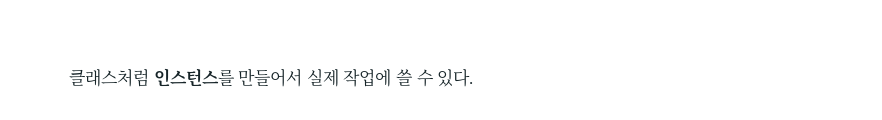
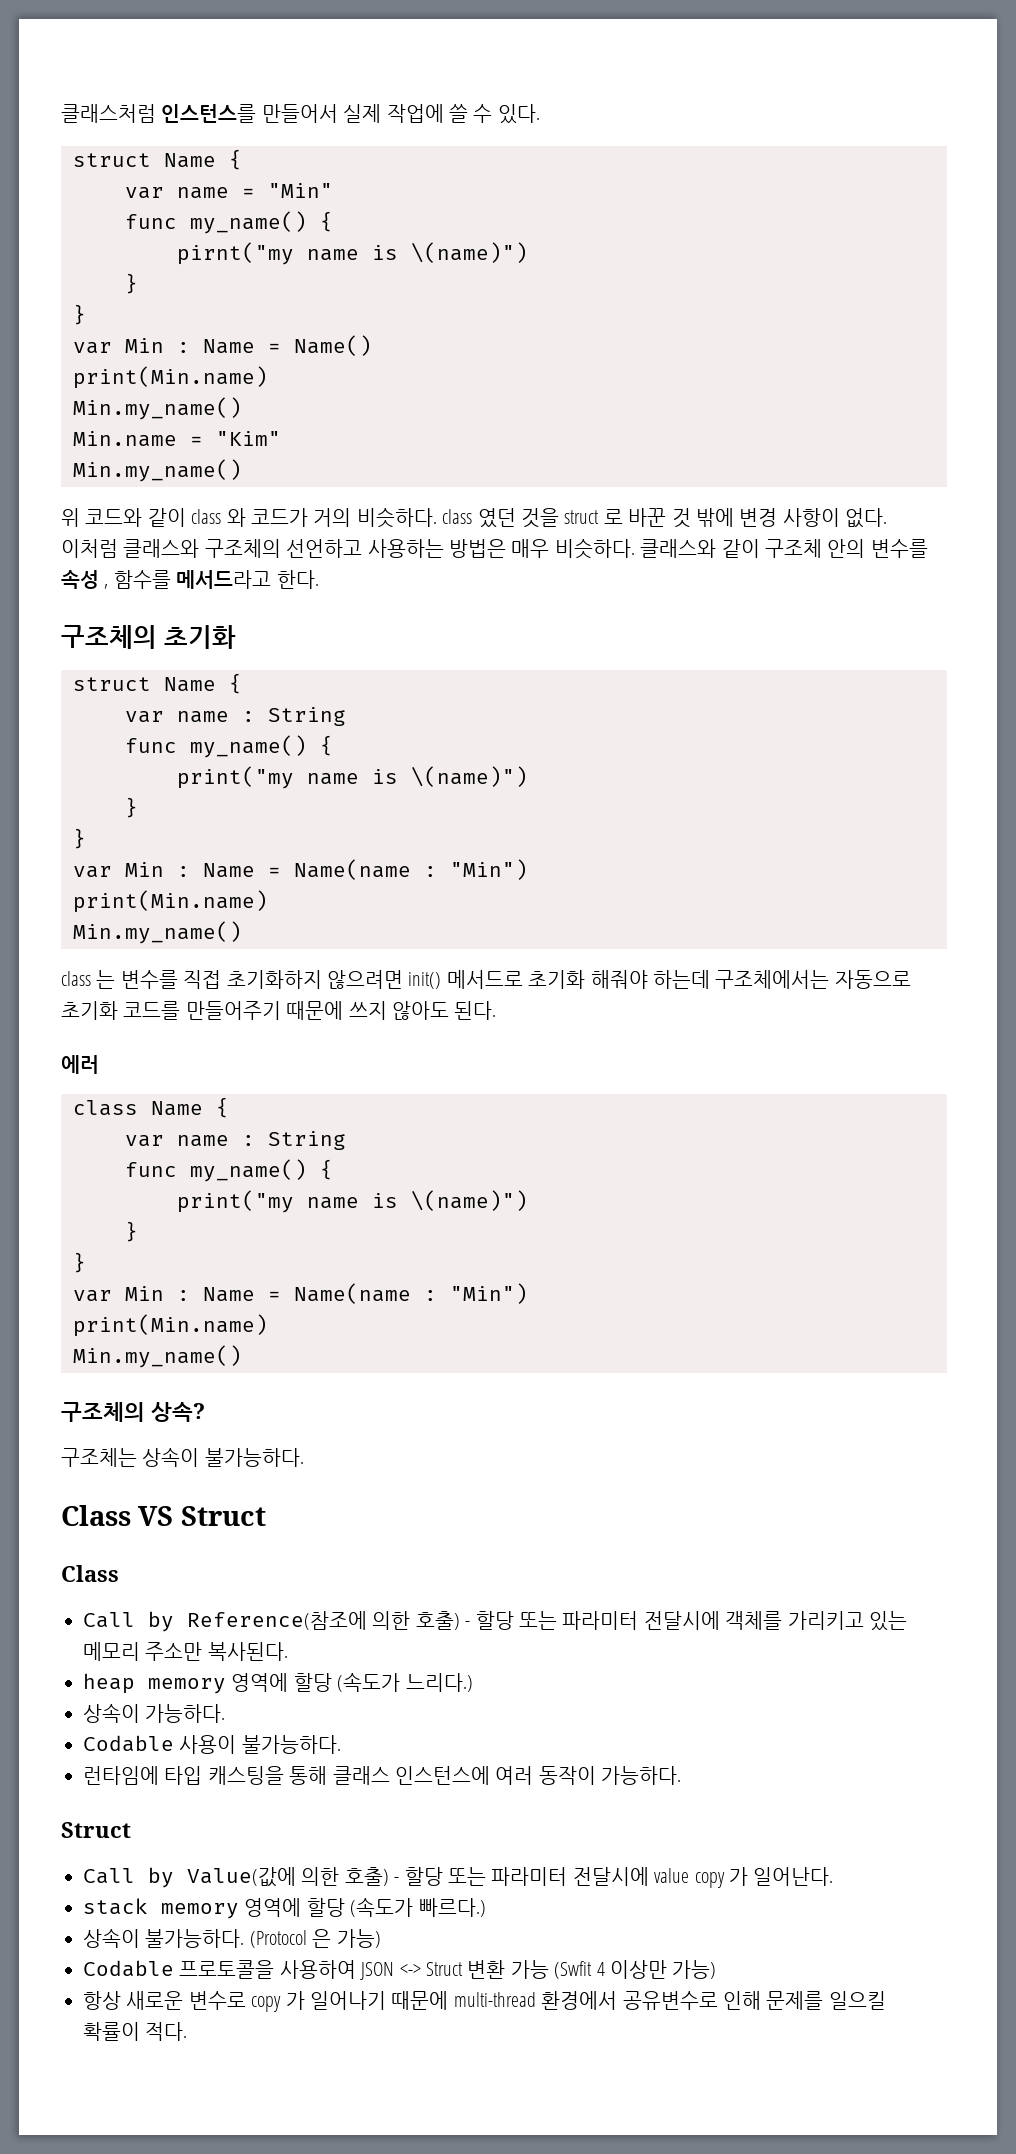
(474, 78) none -> [73,149,242,170] [125,183,333,199] [125,211,333,234] [177,242,528,265] [125,273,138,294] [73,304,86,325] [73,335,372,356] [73,366,268,389] [73,397,242,420] [73,431,281,447] [73,459,242,482] [61,507,888,528] [61,538,928,559] [61,570,319,589] [61,625,236,649] [73,673,242,694] [125,707,346,726] [125,735,333,758] [177,766,528,789] [125,797,138,818] [73,828,86,849] [73,859,528,880] [73,890,268,913] [73,921,242,944] [61,970,911,989] [61,1001,497,1020] [61,1055,99,1074] [73,1097,229,1118] [125,1131,346,1150] [125,1159,333,1182] [177,1190,528,1213] [125,1221,138,1242] [73,1252,86,1273] [73,1283,528,1304] [73,1314,268,1337] [73,1345,242,1368] [61,1402,205,1422] [61,1447,304,1467] [61,1505,266,1526] [61,1565,119,1582] [83,1611,907,1632] [83,1642,288,1661] [83,1672,473,1694] [83,1703,226,1723] [83,1735,341,1754] [83,1766,682,1785] [61,1822,131,1838] [83,1867,834,1888] [83,1897,486,1919] [83,1928,381,1948] [83,1960,717,1980] [83,1991,886,2012] [83,2022,188,2041] // struct Name { // var name = "Min" // func my_name() { // pirnt("my name is \(name)") // } // } // var Min : Name = Name() // print(Min.name) // Min.my_name() // Min.name = "Kim" // Min.my_name() // 위 코드와 같이 class 와 코드가 거의 비슷하다. class 였던 것을 struct 로 바꾼 것 밖에 변경 사항이 없다. 이처럼 클래스와 구조체의 선언하고 사용하는 방법은 매우 비슷하다. 클래스와 같이 구조체 안의 변수를 속성 , 함수를 메서드라고 한다. // 구조체의 초기화 // struct Name { // var name : String // func my_name() { // print("my name is \(name)") // } // } // var Min : Name = Name(name : "Min") // print(Min.name) // Min.my_name() // class 는 변수를 직접 초기화하지 않으려면 init() 메서드로 초기화 해줘야 하는데 구조체에서는 자동으로 초기화 코드를 만들어주기 때문에 쓰지 않아도 된다. // 에러 // class Name { // var name : String // func my_name() { // print("my name is \(name)") // } // } // var Min : Name = Name(name : "Min") // print(Min.name) // Min.my_name() // 구조체의 상속? // 구조체는 상속이 불가능하다. // Class VS Struct // Class // Call by Reference(참조에 의한 호출) - 할당 또는 파라미터 전달시에 객체를 가리키고 있는 메모리 주소만 복사된다. // heap memory 영역에 할당 (속도가 느리다.) // 상속이 가능하다. // Codable 사용이 불가능하다. // 런타임에 타입 캐스팅을 통해 클래스 인스턴스에 여러 동작이 가능하다. // Struct // Call by Value(값에 의한 호출) - 할당 또는 파라미터 전달시에 value copy 가 일어난다. // stack memory 영역에 할당 (속도가 빠르다.) // 상속이 불가능하다. (Protocol 은 가능) // Codable 프로토콜을 사용하여 JSON <-> Struct 변환 가능 (Swfit 4 이상만 가능) // 항상 새로운 변수로 copy 가 일어나기 때문에 multi-thread 환경에서 공유변수로 인해 문제를 일으킬 확률이 적다.

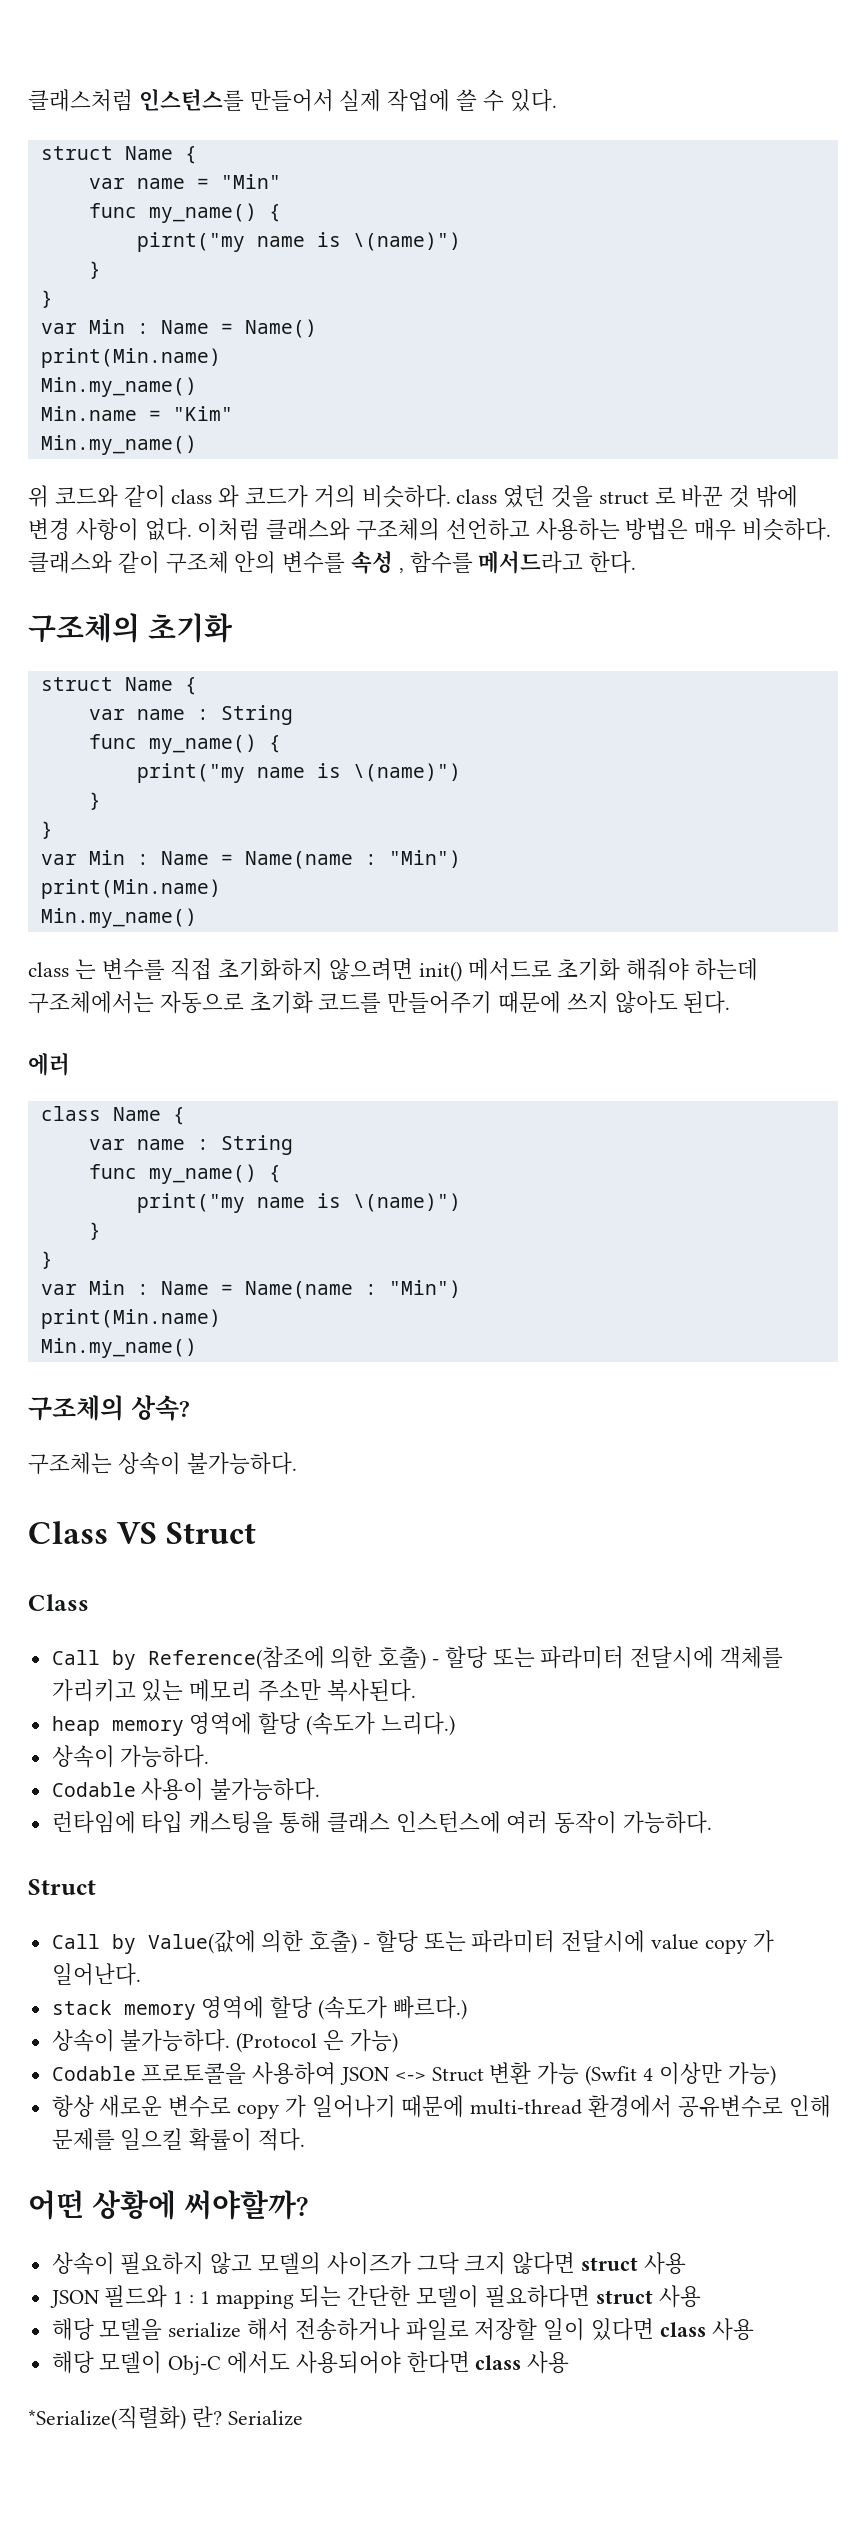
(188, 2031) none -> [28,2190,308,2220] [51,2252,686,2275] [49,2285,701,2309] [51,2318,754,2341] [51,2351,570,2375] [28,2406,303,2430] // 어떤 상황에 써야할까? // 상속이 필요하지 않고 모델의 사이즈가 그닥 크지 않다면 struct 사용 // JSON 필드와 1 : 1 mapping 되는 간단한 모델이 필요하다면 struct 사용 // 해당 모델을 serialize 해서 전송하거나 파일로 저장할 일이 있다면 class 사용 // 해당 모델이 Obj-C 에서도 사용되어야 한다면 class 사용 // *Serialize(직렬화) 란? Serialize

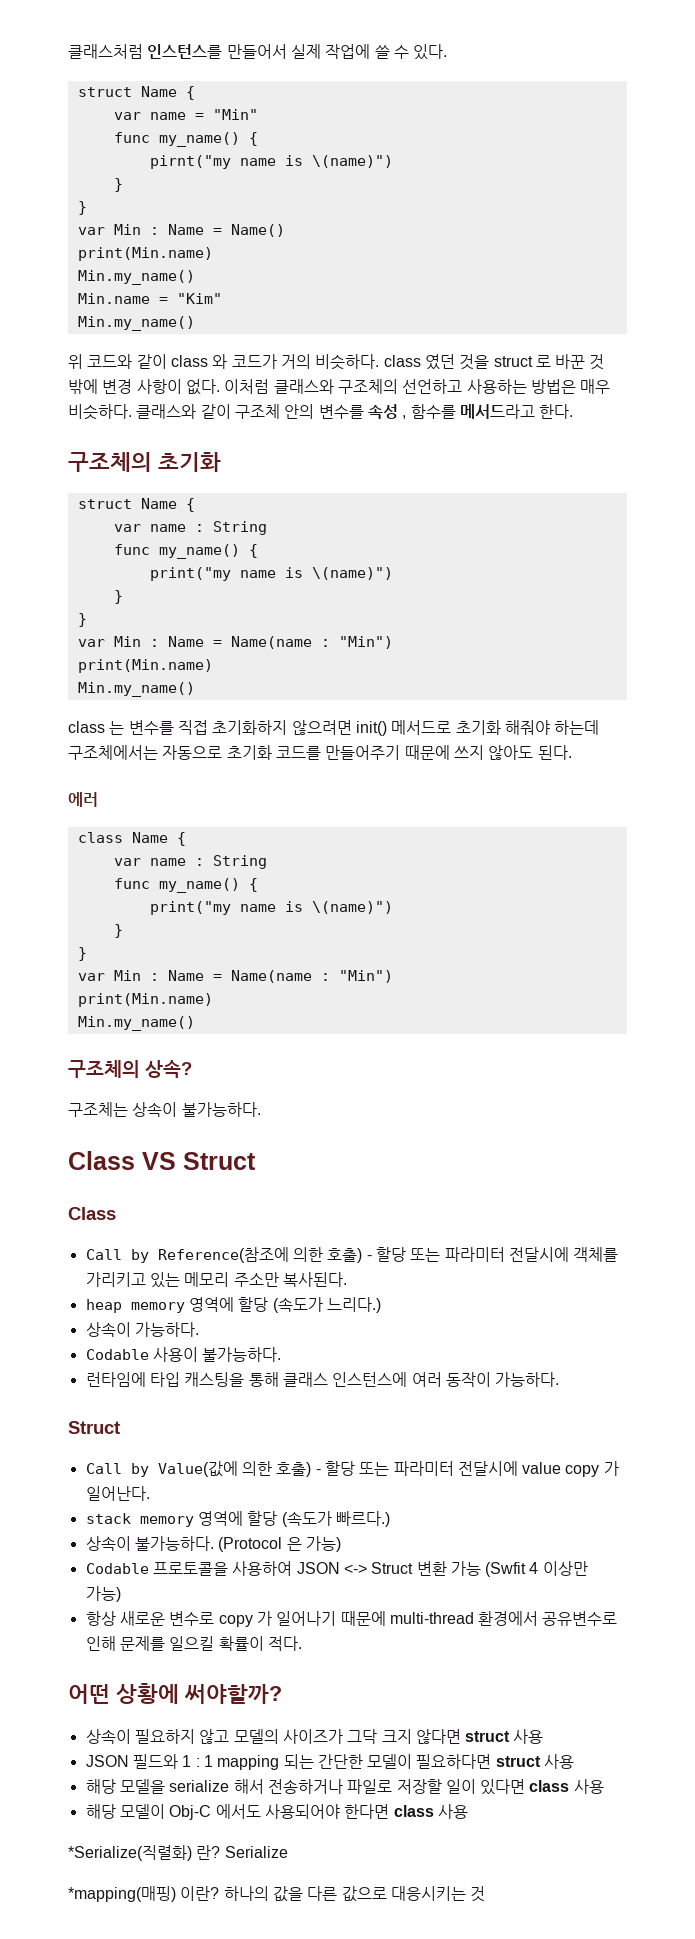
(303, 2418) none -> [68,1886,486,1902] // *mapping(매핑) 이란? 하나의 값을 다른 값으로 대응시키는 것

